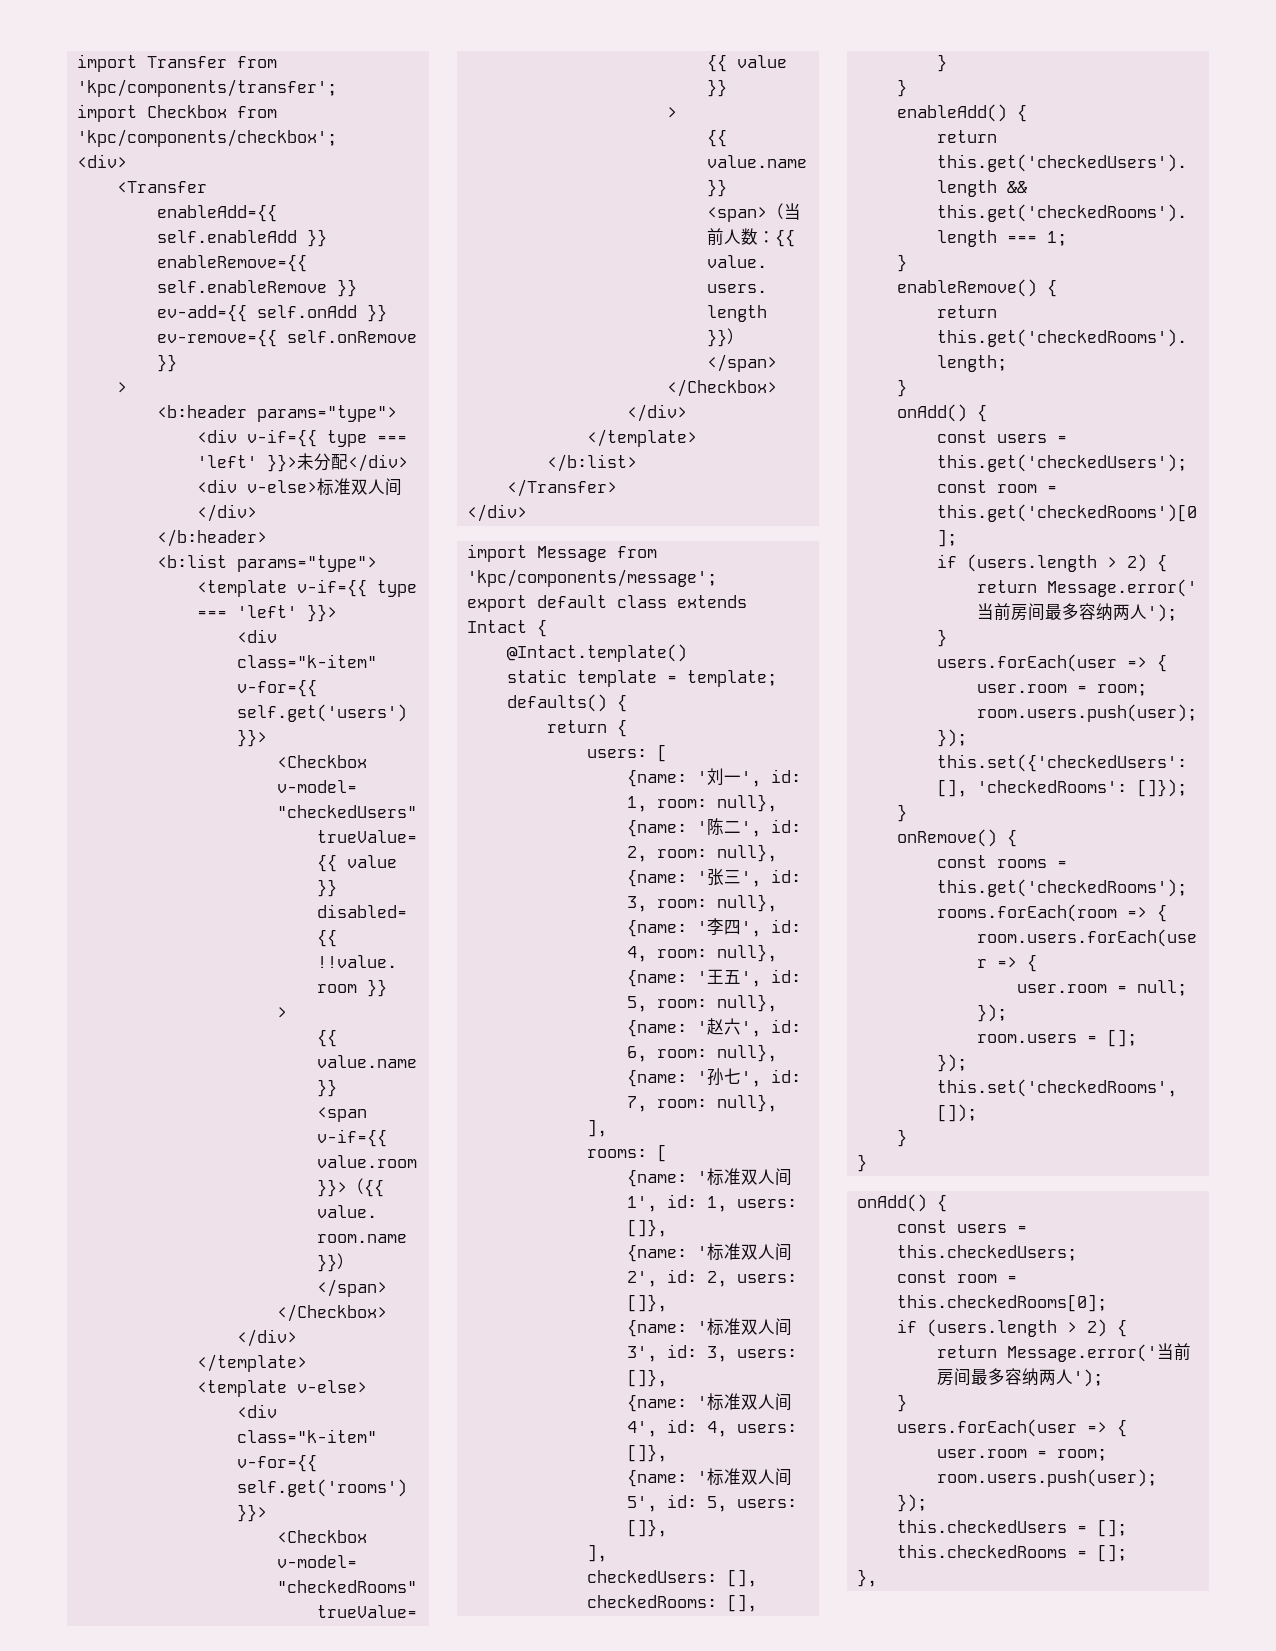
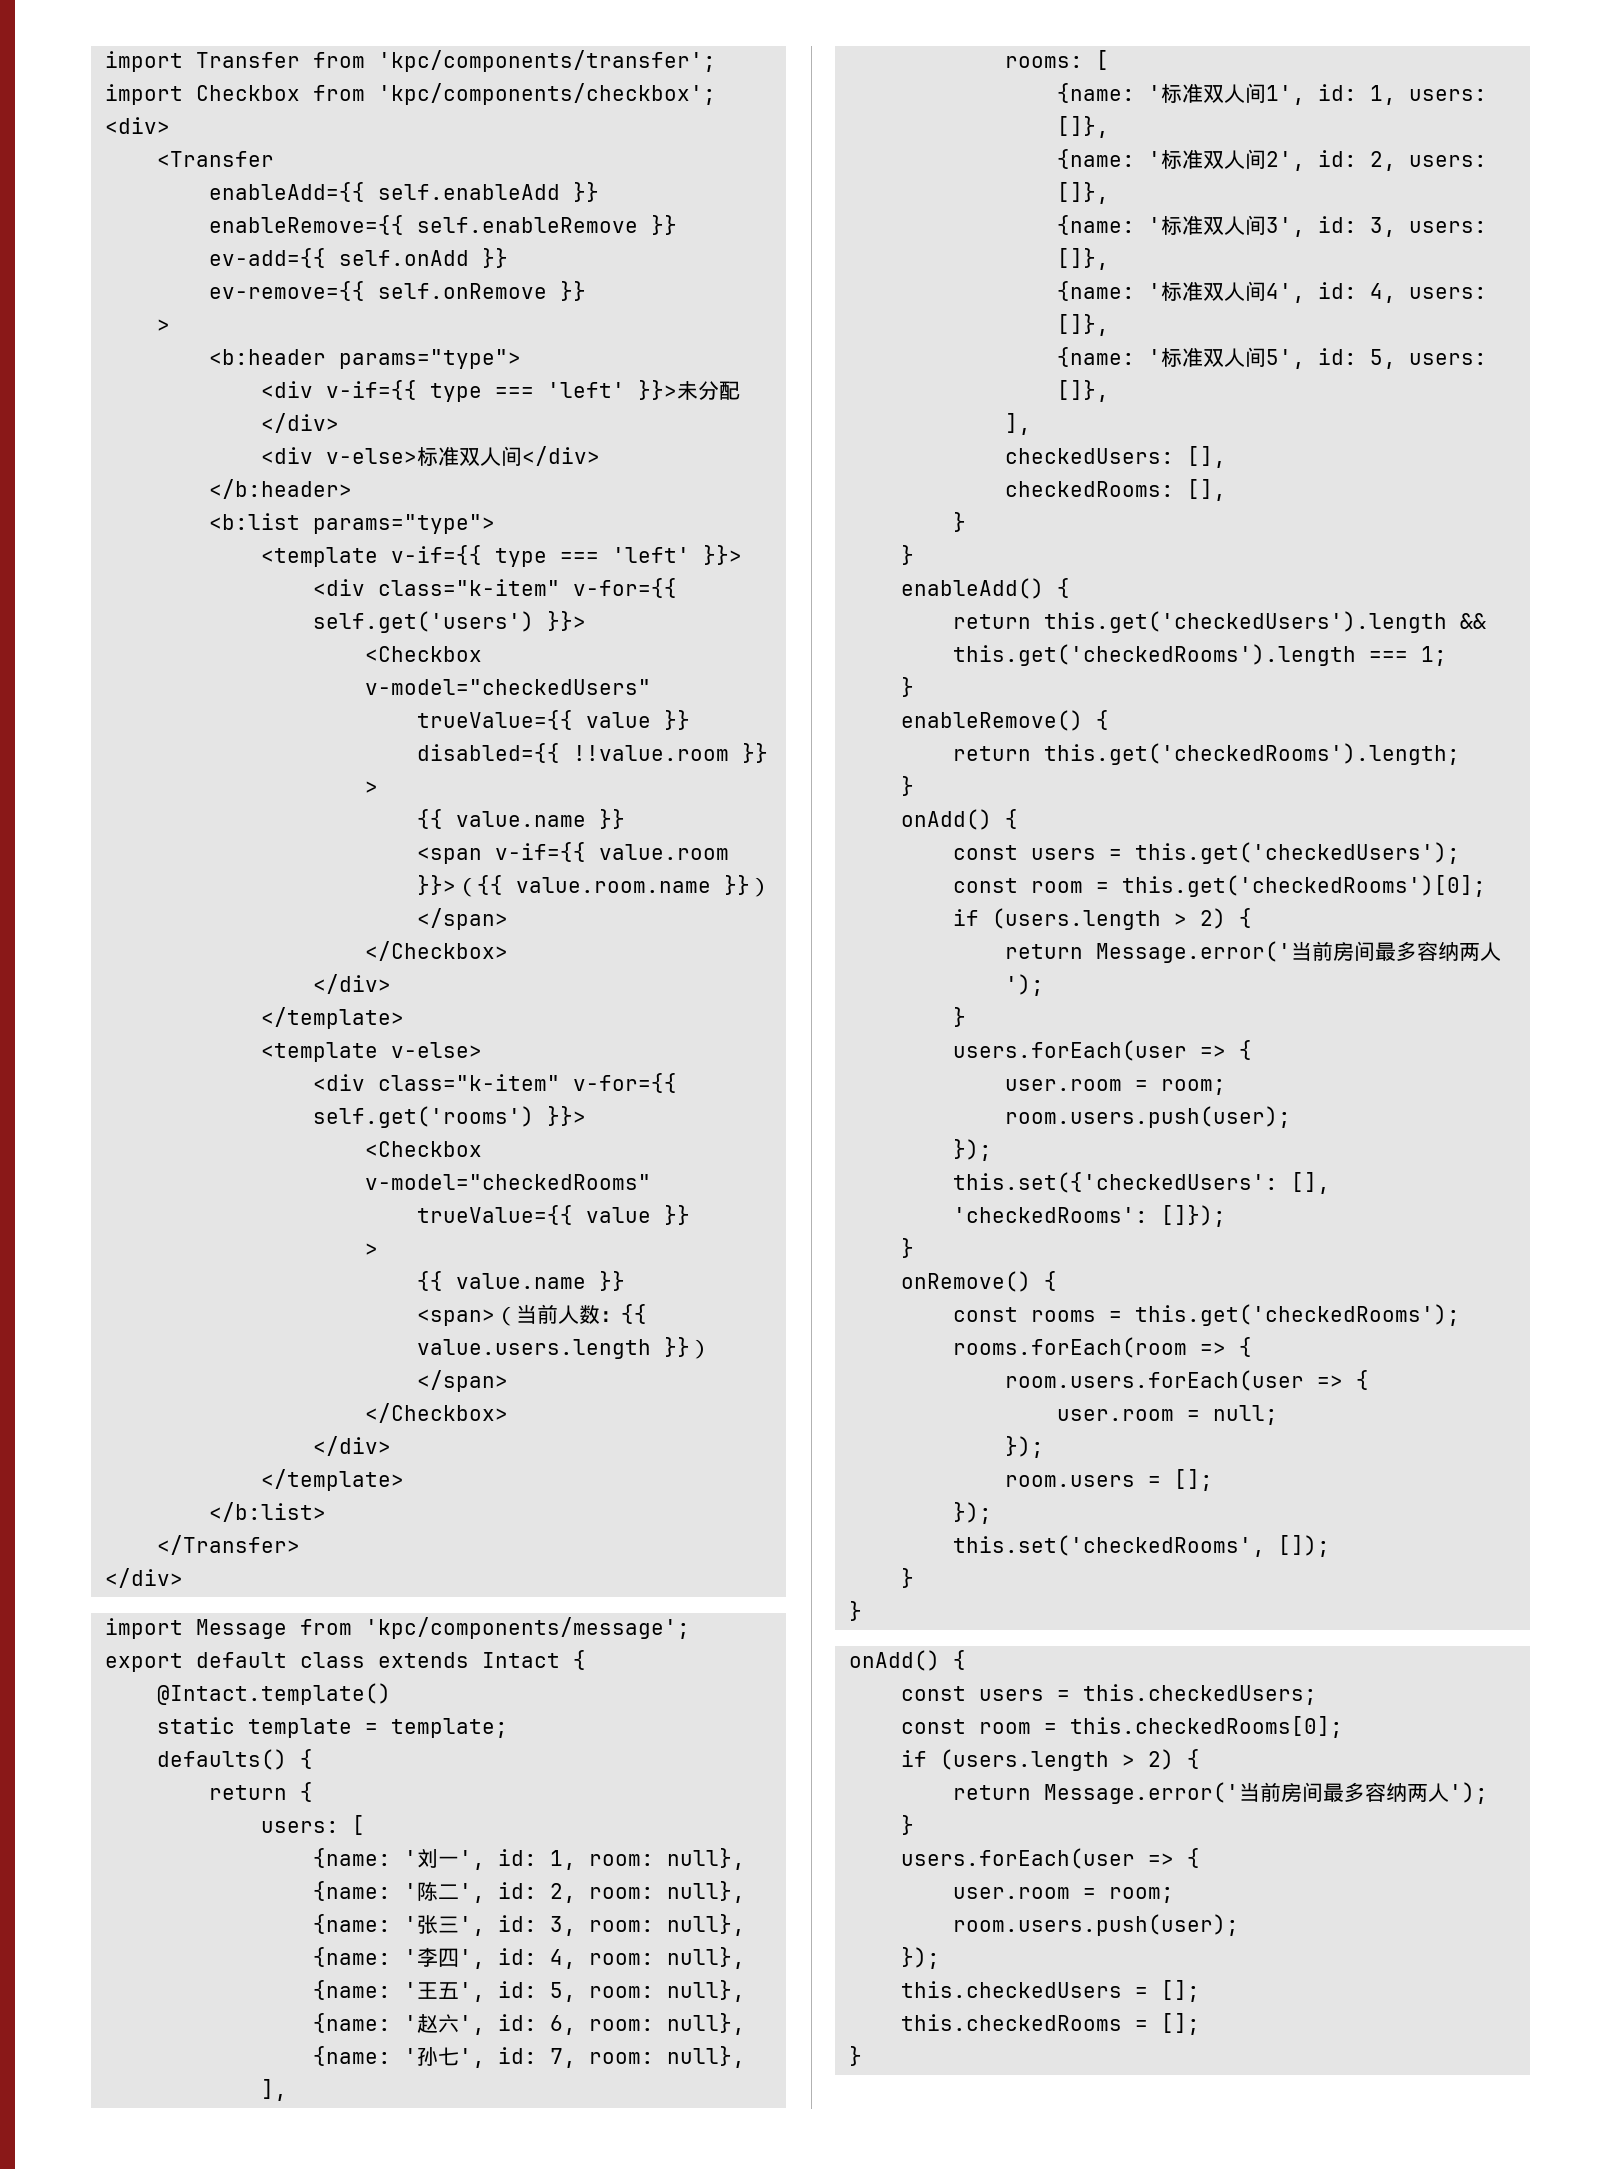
[856,1569,877,1587] }, -> [848,2046,862,2066] }

